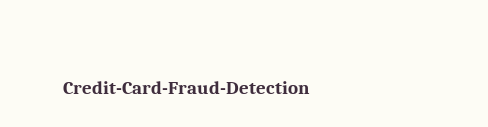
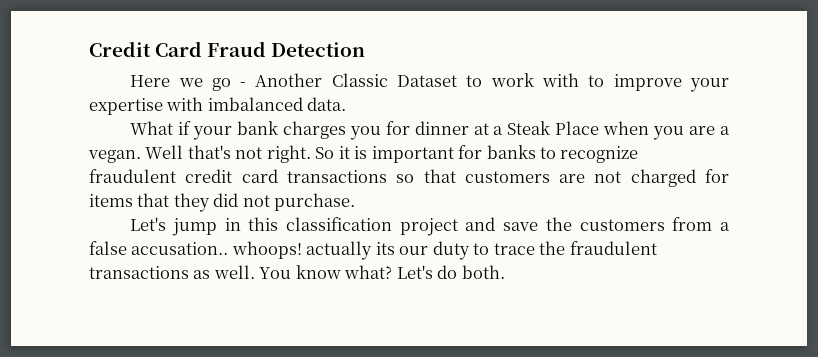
[63,81,310,94] Credit-Card-Fraud-Detection -> [89,41,366,57] [130,73,730,92] [89,97,347,115] [130,121,730,140] [88,145,639,163] [89,169,729,187] [89,193,356,212] [130,217,730,236] [89,241,657,260] [89,265,505,279] Credit Card Fraud Detection // Here we go - Another Classic Dataset to work with to improve your expertise with imbalanced data. // What if your bank charges you for dinner at a Steak Place when you are a vegan. Well that's not right. So it is important for banks to recognize fraudulent credit card transactions so that customers are not charged for items that they did not purchase. // Let's jump in this classification project and save the customers from a false accusation.. whoops! actually its our duty to trace the fraudulent transactions as well. You know what? Let's do both.

